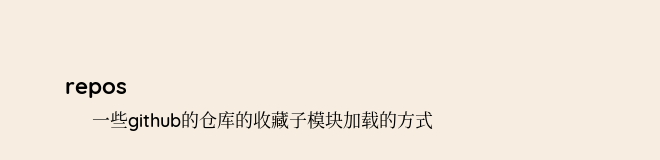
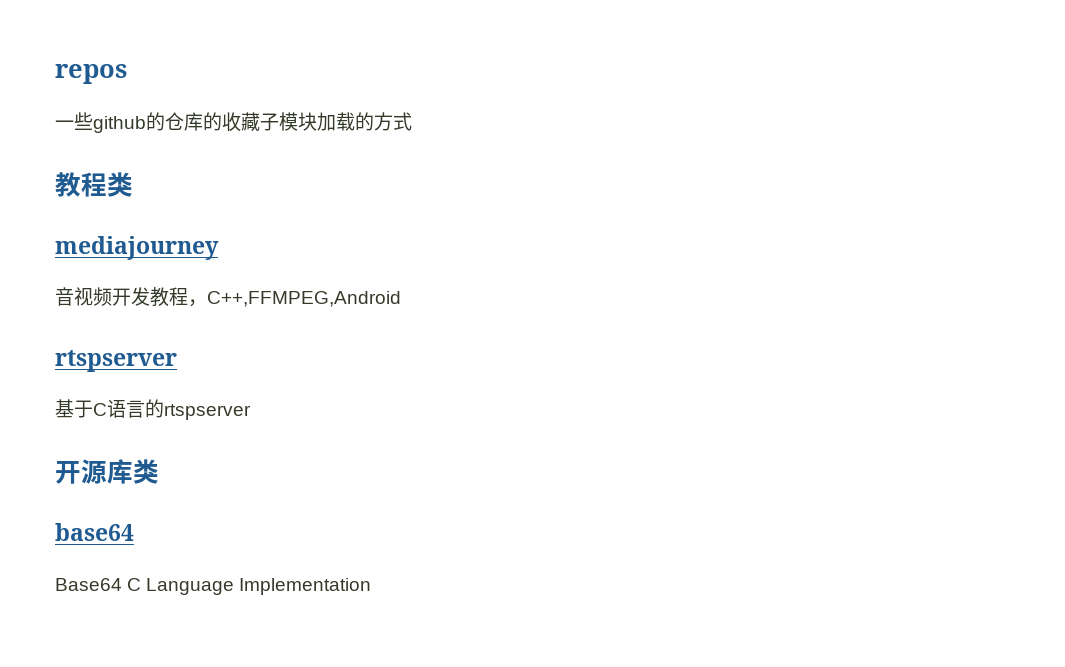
(433, 120) none -> [55,172,133,197] [55,236,219,260] [55,287,401,307] [55,350,177,372] [55,399,251,420] [55,459,159,484] [55,523,134,541] [55,578,372,595] // 教程类 // mediajourney // 音视频开发教程，C++,FFMPEG,Android // rtspserver // 基于C语言的rtspserver // 开源库类 // base64 // Base64 C Language Implementation

